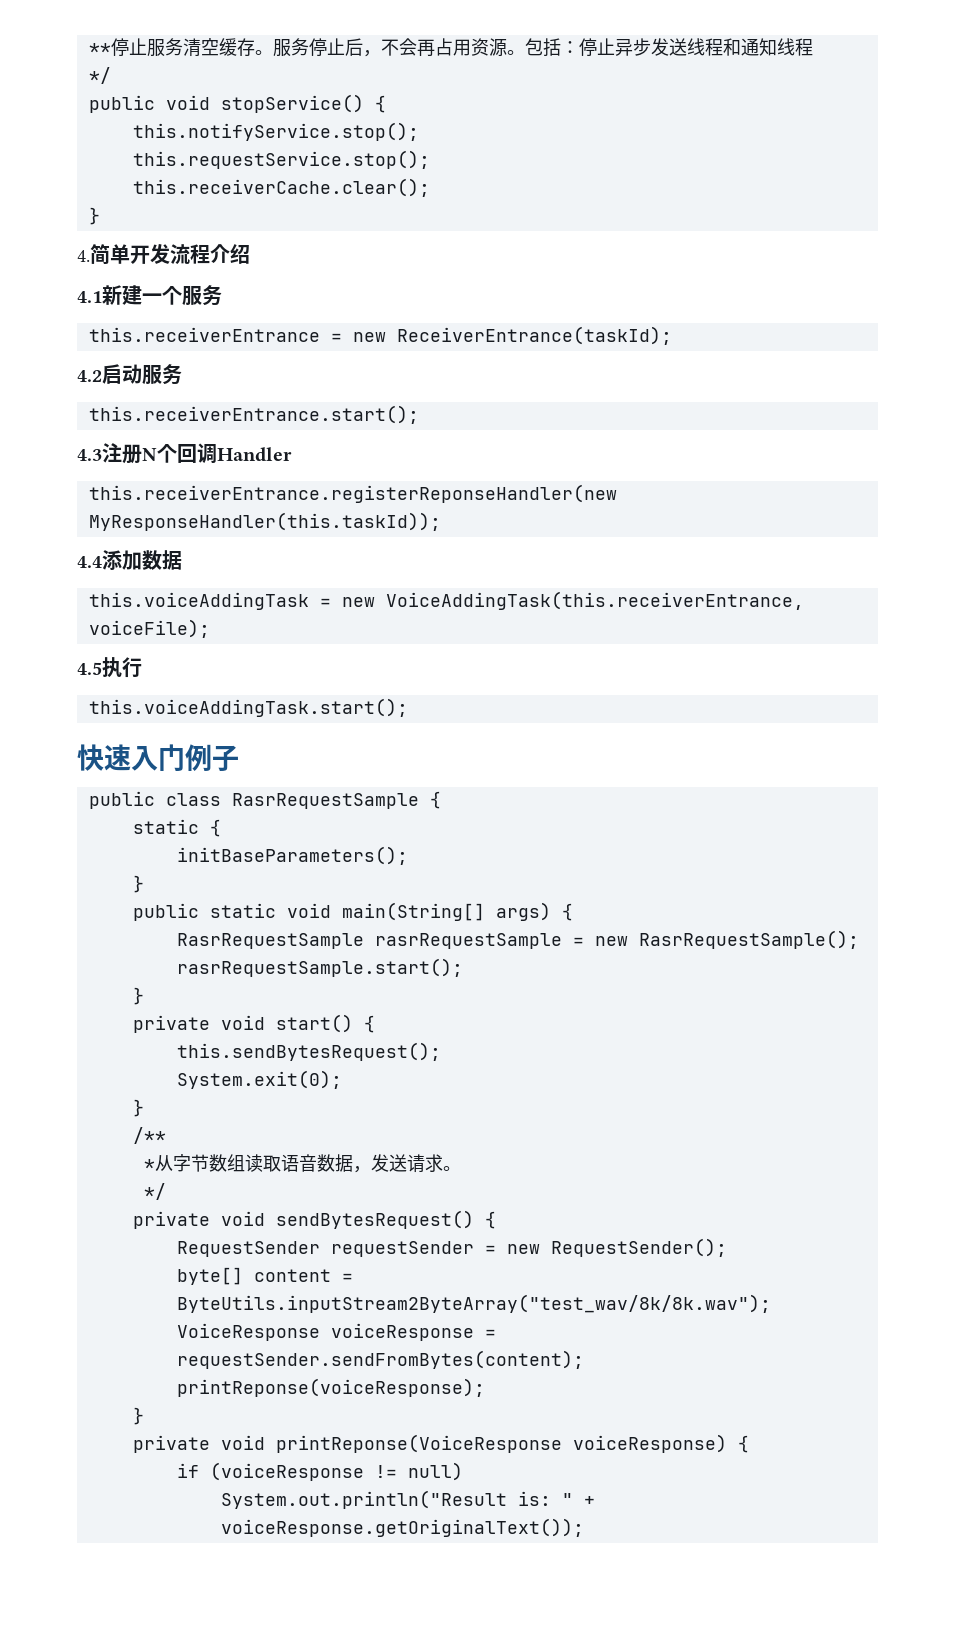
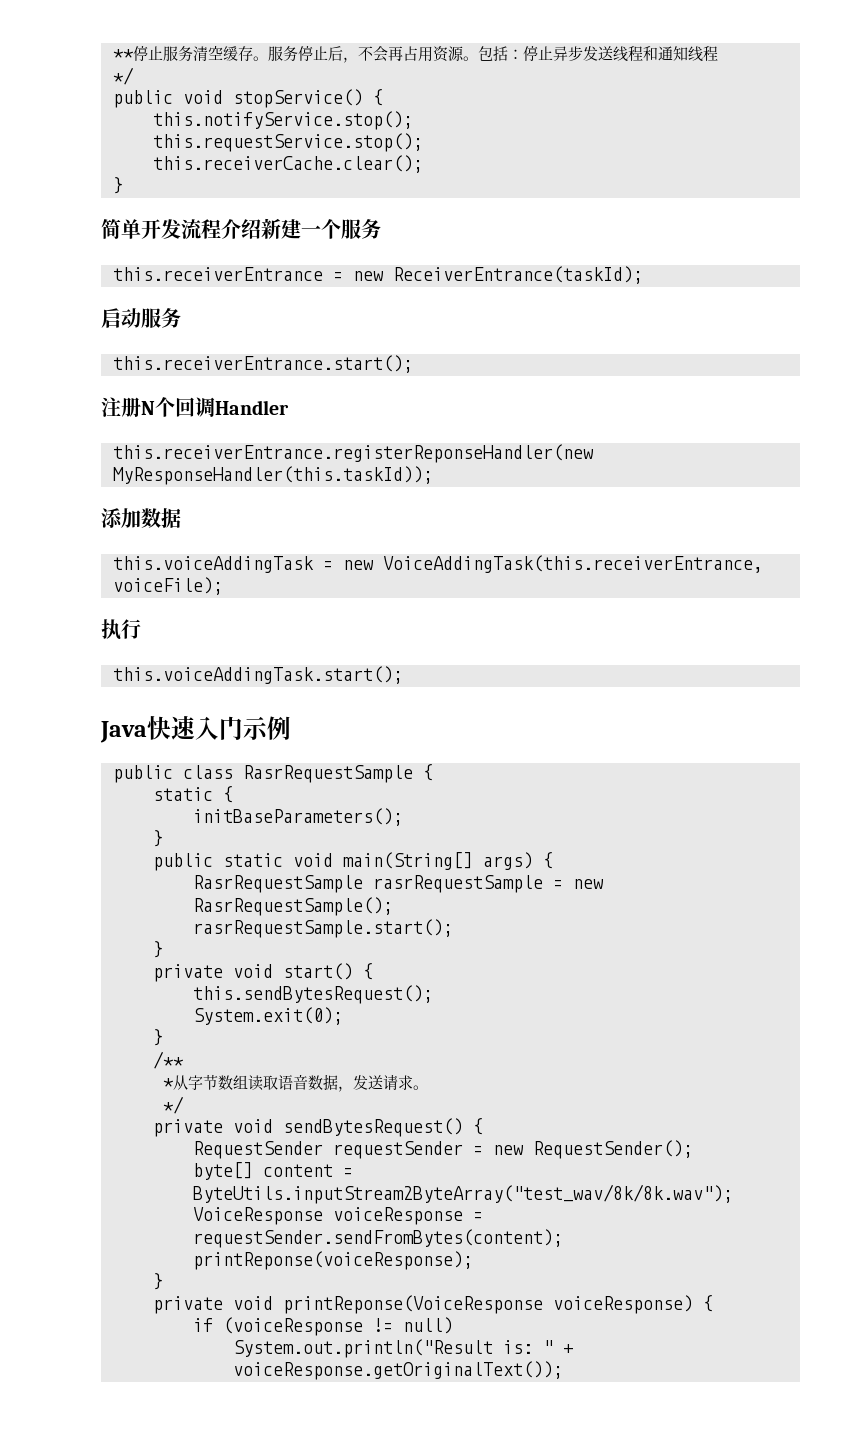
[77,250,90,262] 4. -> (123, 185) none
[77,291,102,303] // 4.1 -> (261, 229) none
[77,370,102,382] 4.2 -> (643, 275) none
[77,449,102,461] 4.3 -> (413, 364) none
[77,556,102,568] 4.4 -> (433, 475) none
[77,662,102,675] 4.5 -> (223, 586) none
(408, 707) none -> [100,721,147,743] Java
(185, 757) none -> [243,716,268,740] 示
[212,745,239,772] 子 -> (291, 728) none

